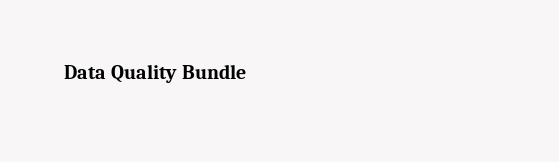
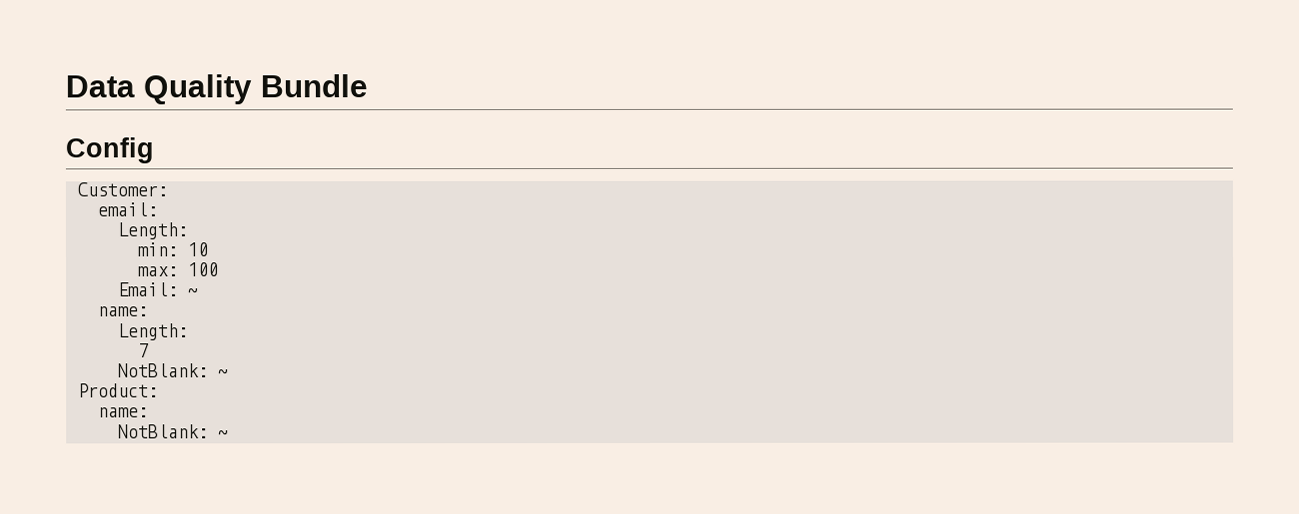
(246, 71) none -> [65,137,154,164] [77,182,169,197] [97,202,159,217] [117,222,189,240] [137,242,209,257] [138,262,220,277] [118,282,200,297] [98,306,150,317] [118,323,190,341] [138,343,150,358] [118,363,230,378] [78,383,160,398] [98,407,150,418] [118,424,230,439] // Config // Customer: // email: // Length: // min: 10 // max: 100 // Email: ~ // name: // Length: // 7 // NotBlank: ~ // Product: // name: // NotBlank: ~

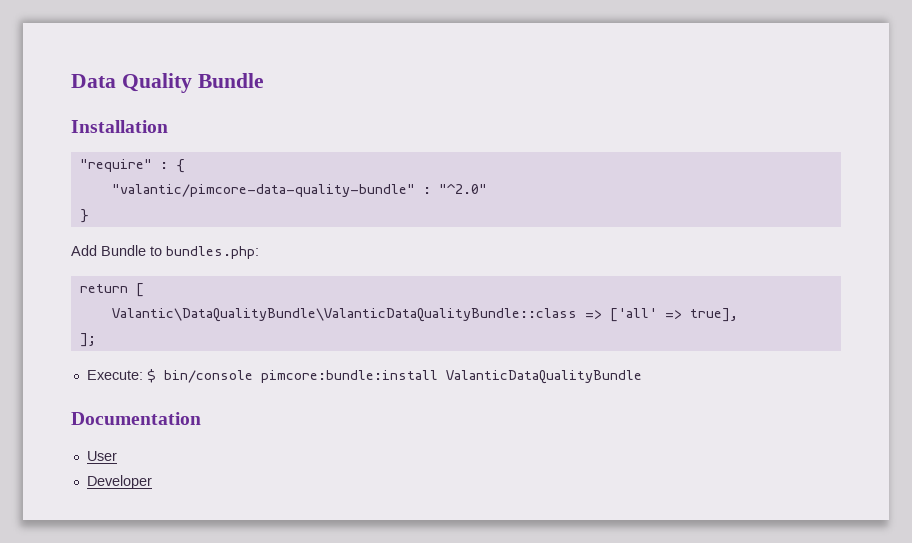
[65,137,154,164] [77,182,169,197] [97,202,159,217] [117,222,189,240] [137,242,209,257] [138,262,220,277] [118,282,200,297] [98,306,150,317] [118,323,190,341] [138,343,150,358] [118,363,230,378] [78,383,160,398] [98,407,150,418] [118,424,230,439] Config // Customer: // email: // Length: // min: 10 // max: 100 // Email: ~ // name: // Length: // 7 // NotBlank: ~ // Product: // name: // NotBlank: ~ -> [71,120,168,133] [79,159,185,173] [111,184,487,197] [79,209,89,223] [71,245,259,259] [79,283,144,297] [111,308,738,322] [79,333,96,347] [86,369,642,384] [71,412,201,425] [86,451,117,461] [86,475,152,489] Installation // "require" : { // "valantic/pimcore-data-quality-bundle" : "^2.0" // } // Add Bundle to bundles.php: // return [ // Valantic\DataQualityBundle\ValanticDataQualityBundle::class => ['all' => true], // ]; // Execute: $ bin/console pimcore:bundle:install ValanticDataQualityBundle // Documentation // User // Developer

